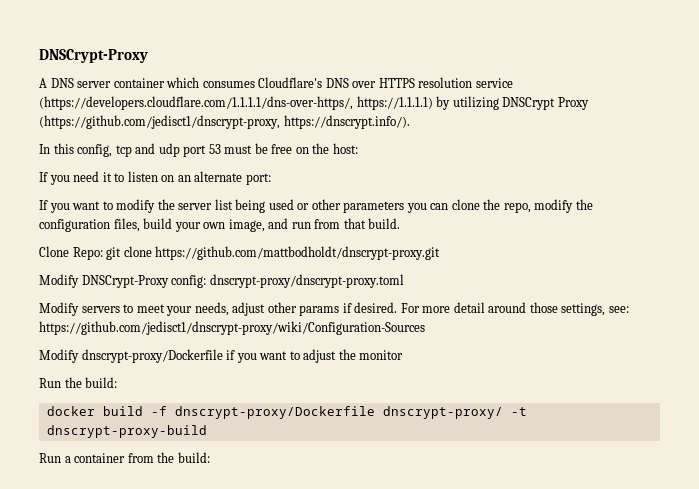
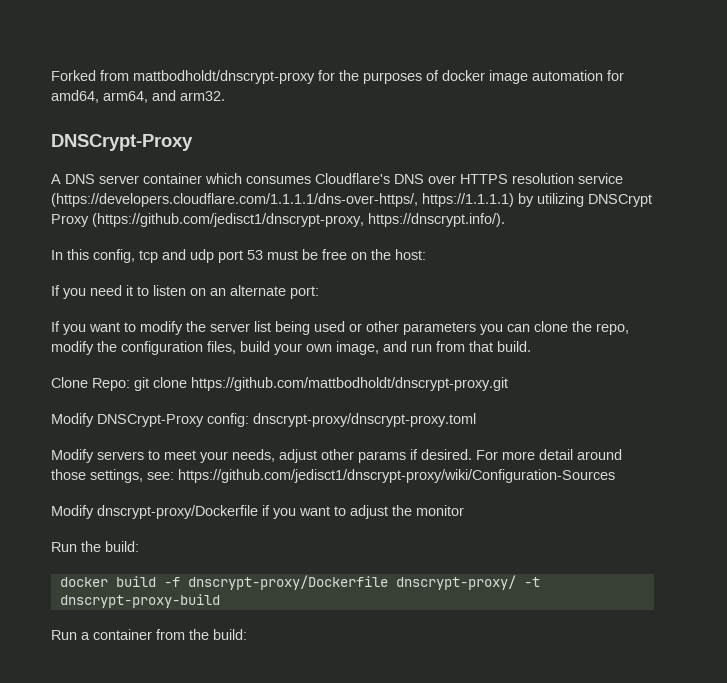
(39, 56) none -> [51,70,624,84] [51,90,225,103] Forked from mattbodholdt/dnscrypt-proxy for the purposes of docker image automation for amd64, arm64, and arm32. //

